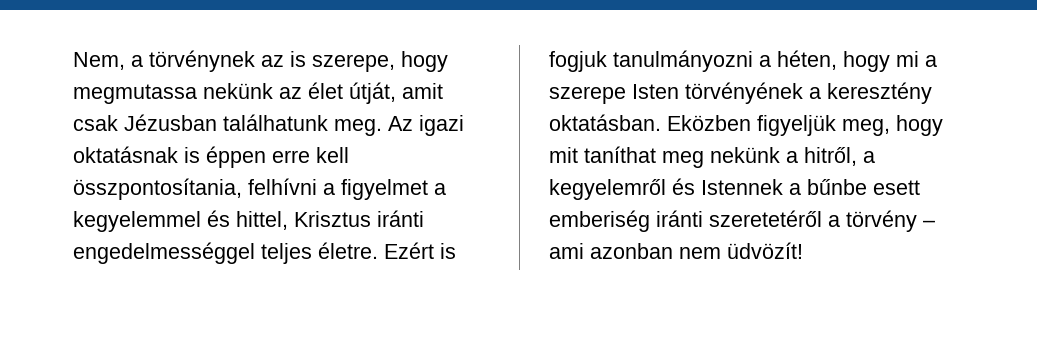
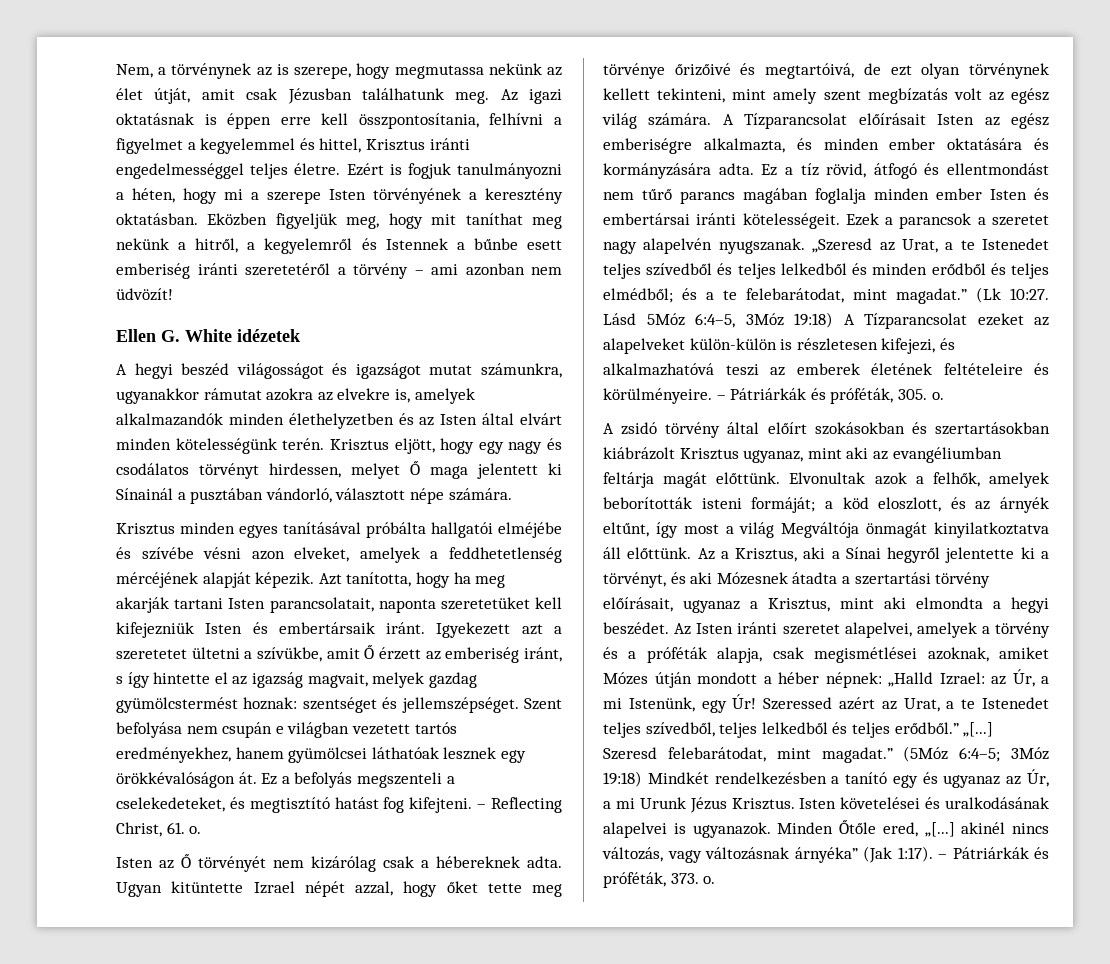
(803, 250) none -> [116,329,300,342] [116,363,562,379] [116,388,475,404] [116,413,562,429] [116,438,562,454] [116,461,562,479] [116,488,512,504] [116,522,562,538] [116,547,562,563] [116,572,506,588] [116,597,562,613] [116,622,562,638] [116,645,562,663] [116,672,477,688] [116,697,562,713] [116,722,457,738] [116,747,526,763] [116,772,455,788] [116,797,562,813] [116,822,202,837] [116,854,562,872] [116,881,562,897] [603,63,1049,79] [603,88,1049,104] [602,113,1049,129] [603,138,1049,154] [603,163,1049,179] [603,188,1049,204] [603,213,1049,229] [603,238,1049,254] [603,263,1049,279] [603,287,1049,304] [603,312,1049,329] [603,338,955,354] [603,363,1049,376] [603,388,944,404] [603,422,1050,438] [603,447,1002,463] [603,472,1049,488] [603,497,1049,513] [603,522,1049,538] [603,547,1049,563] [603,572,991,588] [603,597,1049,613] [603,622,1050,638] [603,647,1049,663] [603,669,1049,688] [603,694,1049,713] [603,722,994,738] [603,746,1049,763] [603,769,1049,788] [603,797,1049,813] [603,820,1049,838] [602,846,1049,863] [603,872,716,888] // Ellen G. White idézetek // A hegyi beszéd világosságot és igazságot mutat számunkra, ugyanakkor rámutat azokra az elvekre is, amelyek alkalmazandók minden élethelyzetben és az Isten által elvárt minden kötelességünk terén. Krisztus eljött, hogy egy nagy és csodálatos törvényt hirdessen, melyet Ő maga jelentett ki Sínainál a pusztában vándorló, választott népe számára. // Krisztus minden egyes tanításával próbálta hallgatói elméjébe és szívébe vésni azon elveket, amelyek a feddhetetlenség mércéjének alapját képezik. Azt tanította, hogy ha meg akarják tartani Isten parancsolatait, naponta szeretetüket kell kifejezniük Isten és embertársaik iránt. Igyekezett azt a szeretetet ültetni a szívükbe, amit Ő érzett az emberiség iránt, s így hintette el az igazság magvait, melyek gazdag gyümölcstermést hoznak: szentséget és jellemszépséget. Szent befolyása nem csupán e világban vezetett tartós eredményekhez, hanem gyümölcsei láthatóak lesznek egy örökkévalóságon át. Ez a befolyás megszenteli a cselekedeteket, és megtisztító hatást fog kifejteni. – Reflecting Christ, 61. o. // Isten az Ő törvényét nem kizárólag csak a hébereknek adta. Ugyan kitüntette Izrael népét azzal, hogy őket tette meg törvénye őrizőivé és megtartóivá, de ezt olyan törvénynek kellett tekinteni, mint amely szent megbízatás volt az egész világ számára. A Tízparancsolat előírásait Isten az egész emberiségre alkalmazta, és minden ember oktatására és kormányzására adta. Ez a tíz rövid, átfogó és ellentmondást nem tűrő parancs magában foglalja minden ember Isten és embertársai iránti kötelességeit. Ezek a parancsok a szeretet nagy alapelvén nyugszanak. „Szeresd az Urat, a te Istenedet teljes szívedből és teljes lelkedből és minden erődből és teljes elmédből; és a te felebarátodat, mint magadat.” (Lk 10:27. Lásd 5Móz 6:4–5, 3Móz 19:18) A Tízparancsolat ezeket az alapelveket külön-külön is részletesen kifejezi, és alkalmazhatóvá teszi az emberek életének feltételeire és körülményeire. – Pátriárkák és próféták, 305. o. // A zsidó törvény által előírt szokásokban és szertartásokban kiábrázolt Krisztus ugyanaz, mint aki az evangéliumban feltárja magát előttünk. Elvonultak azok a felhők, amelyek beborították isteni formáját; a köd eloszlott, és az árnyék eltűnt, így most a világ Megváltója önmagát kinyilatkoztatva áll előttünk. Az a Krisztus, aki a Sínai hegyről jelentette ki a törvényt, és aki Mózesnek átadta a szertartási törvény előírásait, ugyanaz a Krisztus, mint aki elmondta a hegyi beszédet. Az Isten iránti szeretet alapelvei, amelyek a törvény és a próféták alapja, csak megismétlései azoknak, amiket Mózes útján mondott a héber népnek: „Halld Izrael: az Úr, a mi Istenünk, egy Úr! Szeressed azért az Urat, a te Istenedet teljes szívedből, teljes lelkedből és teljes erődből.” „[...] Szeresd felebarátodat, mint magadat.” (5Móz 6:4–5; 3Móz 19:18) Mindkét rendelkezésben a tanító egy és ugyanaz az Úr, a mi Urunk Jézus Krisztus. Isten követelései és uralkodásának alapelvei is ugyanazok. Minden Őtőle ered, „[...] akinél nincs változás, vagy változásnak árnyéka” (Jak 1:17). – Pátriárkák és próféták, 373. o.

